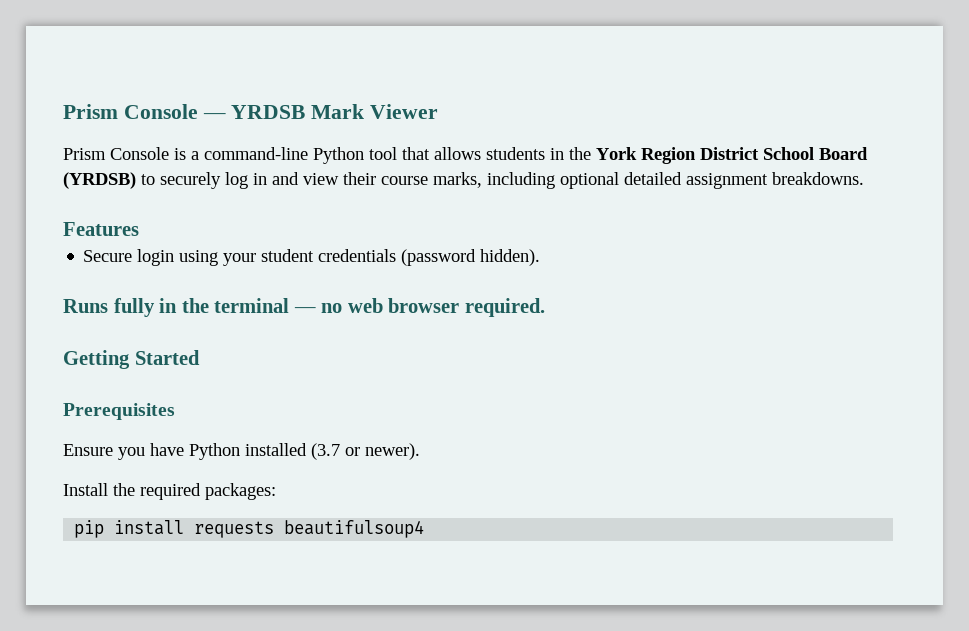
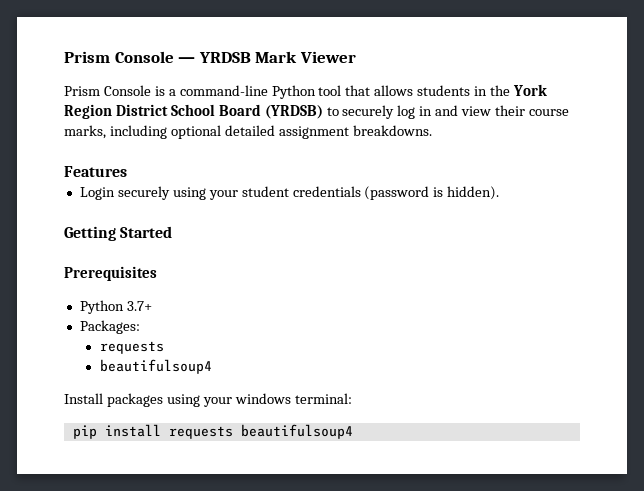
[83,249,175,266] Secure login -> [79,186,170,200] Login securely
(477, 257) none -> [433,187,444,197] is
[63,298,545,317] [63,350,200,369] [63,403,175,420] [63,443,420,460] [63,483,276,500] Runs fully in the terminal — no web browser required. // Getting Started // Prerequisites // Ensure you have Python installed (3.7 or newer). // Install the required packages: -> [64,226,173,241] [64,266,157,281] [79,300,152,314] [79,320,140,334] [99,341,164,354] [99,359,212,374] [64,393,352,407] Getting Started // Prerequisites // Python 3.7+ // Packages: // requests // beautifulsoup4 // Install packages using your windows terminal:

